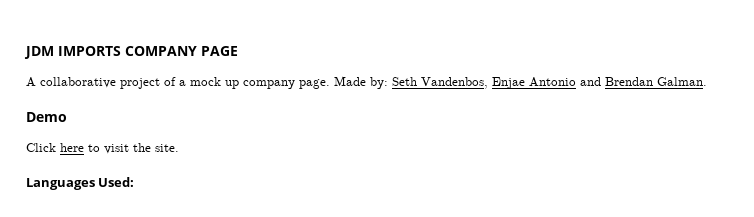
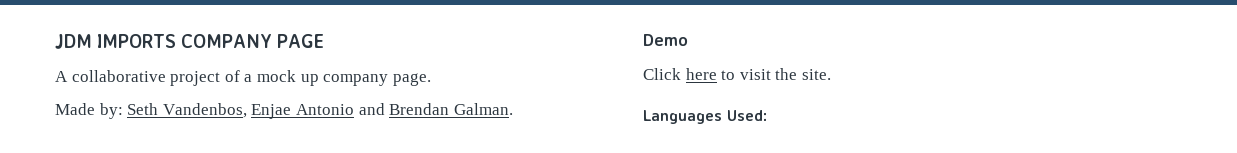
(330, 84) none -> (431, 79) //

